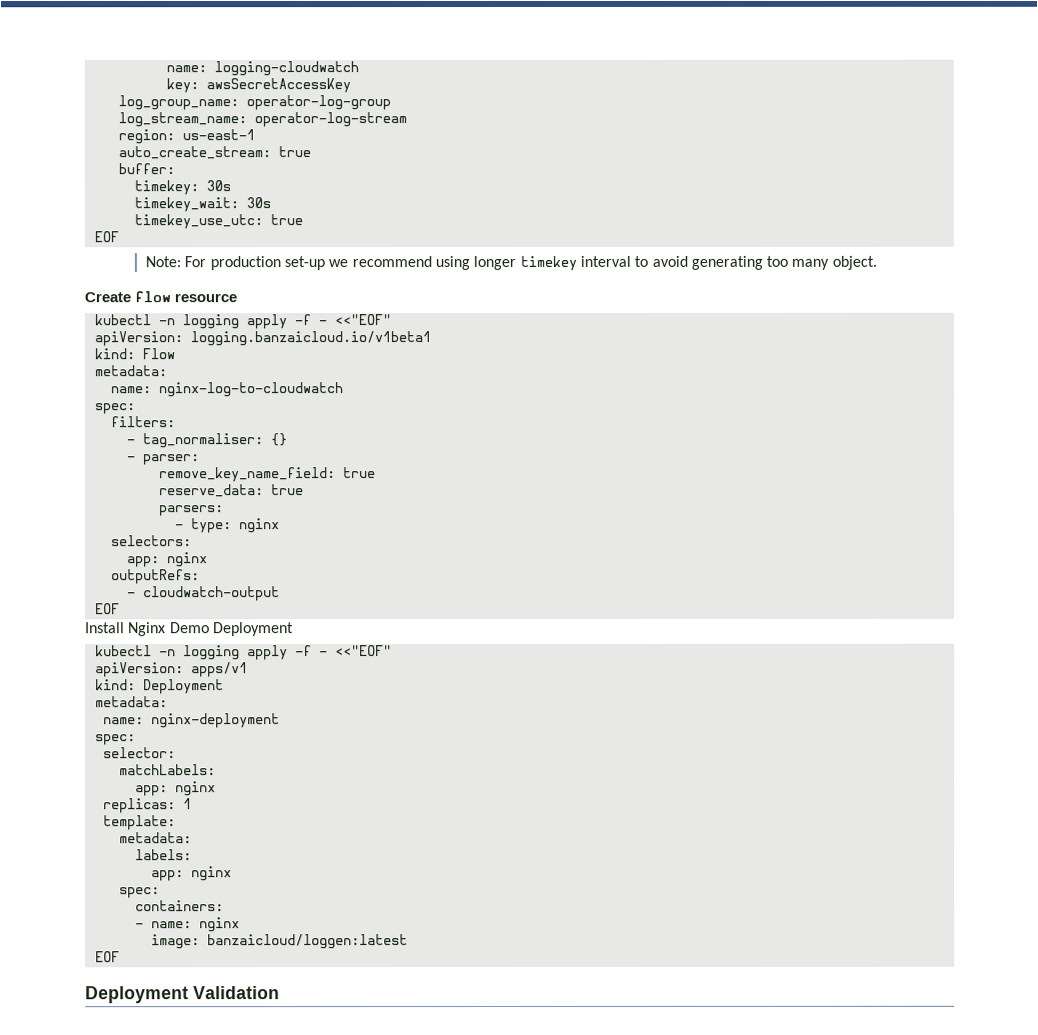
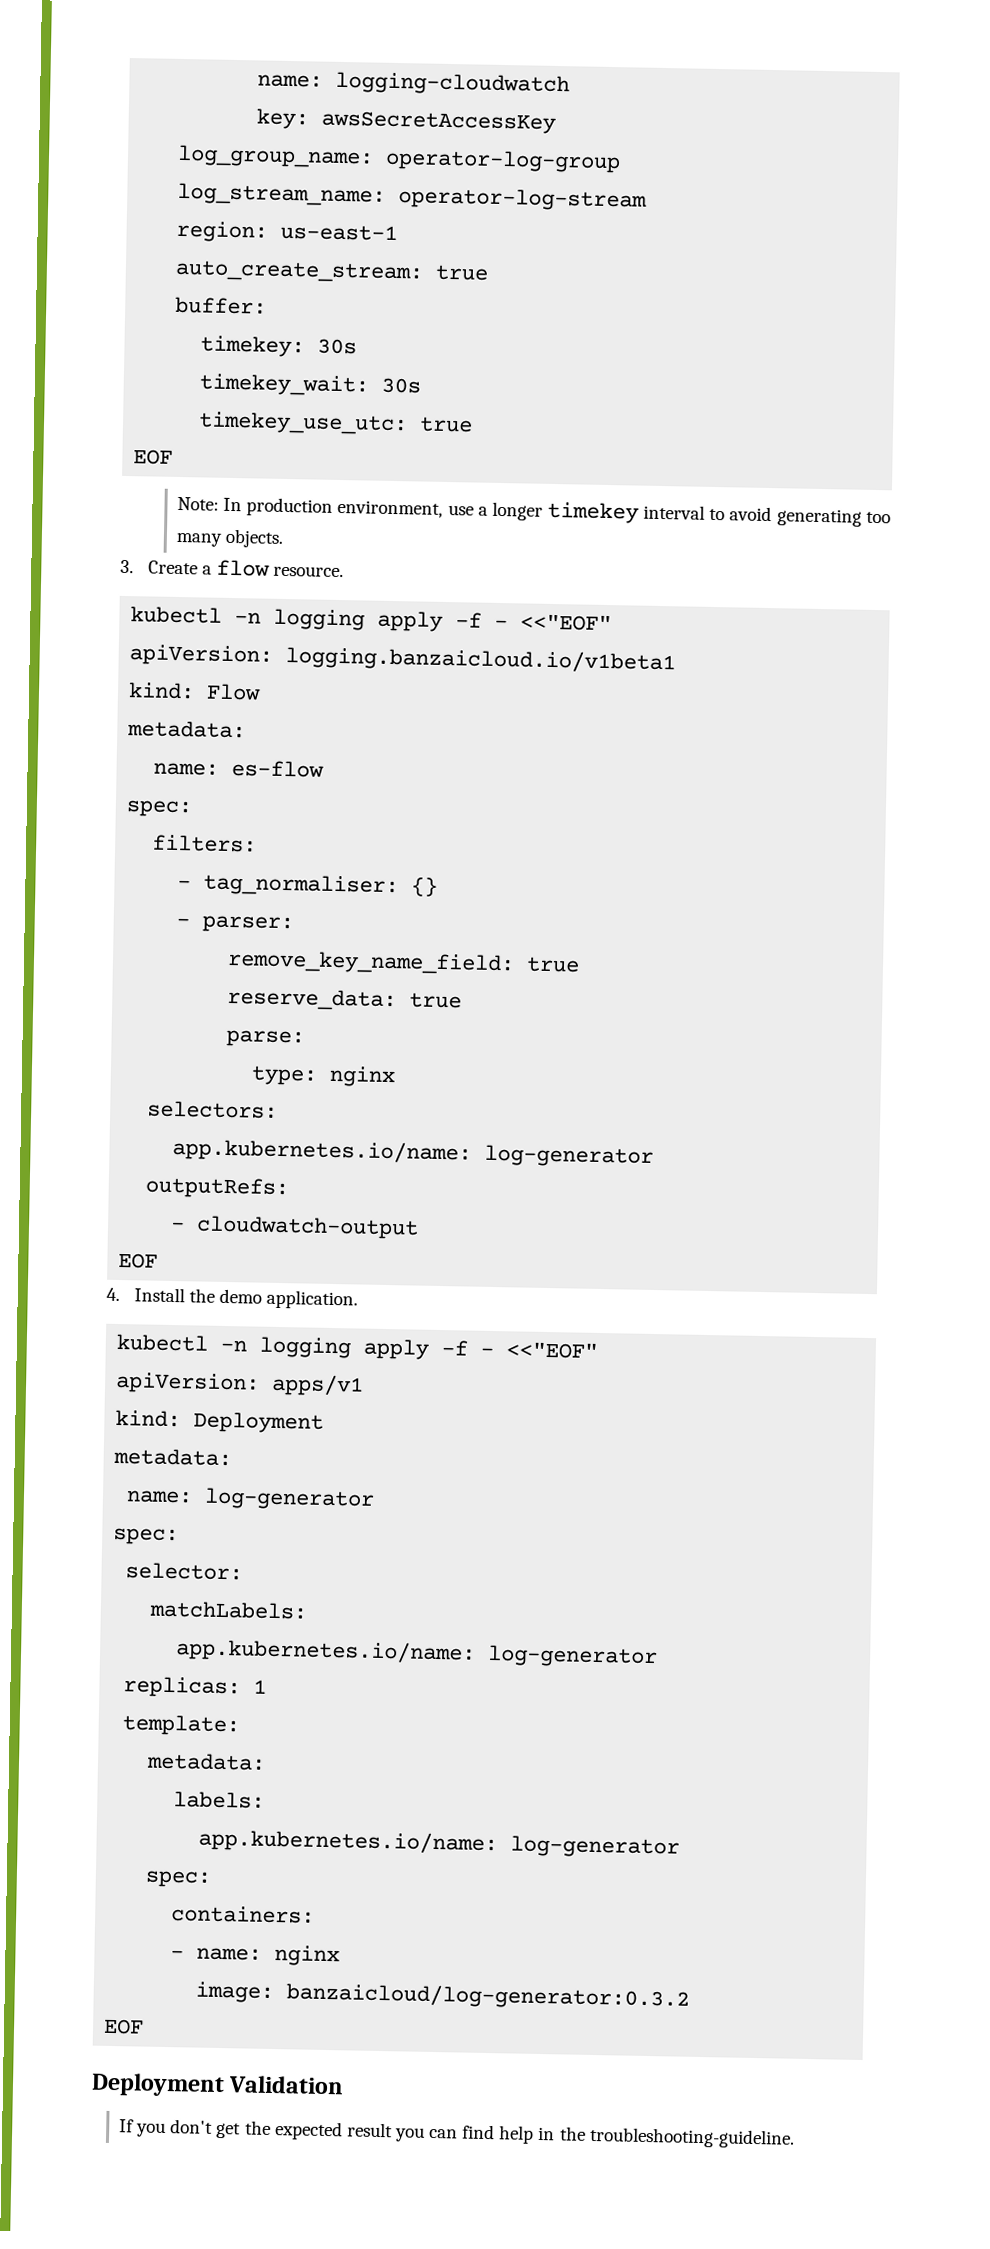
[184,256,470,271] For production set-up we recommend using -> [223,497,488,518] In production environment, use a
[831,255,877,270] [84,291,238,303] object. // Create flow resource -> [225,528,285,548] [120,559,345,578] objects. // 3. Create a flow resource.
[157,382,343,398] nginx-log-to-cloudwatch -> [231,760,325,778] es-flow
[157,505,223,517] [174,524,184,530] parsers: // - -> [226,1029,306,1048] parse: //
[126,552,208,568] app: nginx -> [172,1137,655,1168] app.kubernetes.io/name: log-generator
[85,622,294,637] Install Nginx Demo Deployment -> [106,1287,359,1310] 4. Install the demo application.
[150,713,280,729] nginx-deployment -> [204,1487,376,1511] log-generator
[134,781,216,797] app: nginx -> [175,1638,659,1669] app.kubernetes.io/name: log-generator
[150,866,232,882] app: nginx -> [198,1828,681,1859] app.kubernetes.io/name: log-generator
[206,934,408,950] banzaicloud/loggen:latest -> [286,1982,691,2011] banzaicloud/log-generator:0.3.2
(280, 993) none -> [119,2119,795,2149] // If you don't get the expected result you can find help in the troubleshooting-guideline.

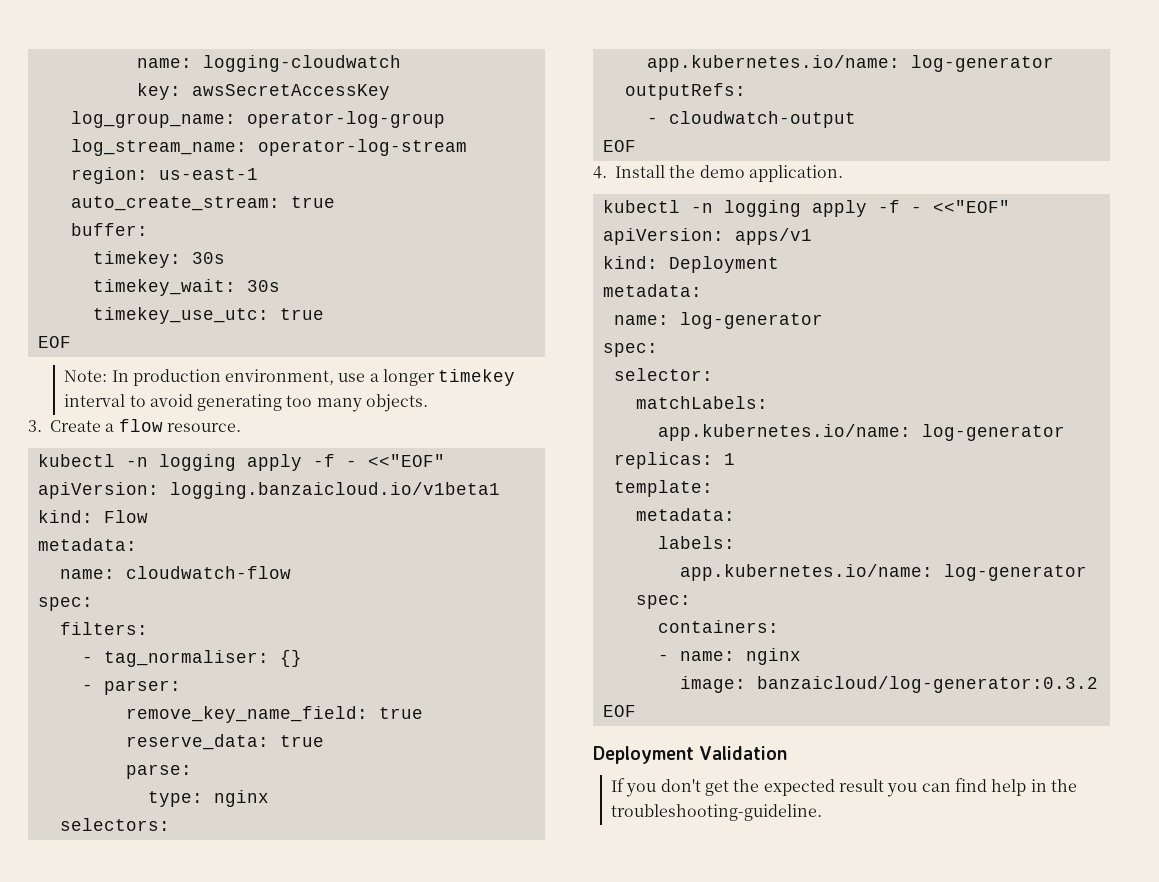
[231,760,325,778] es-flow -> [125,566,291,579] cloudwatch-flow

